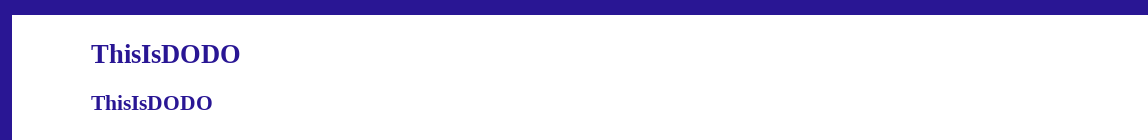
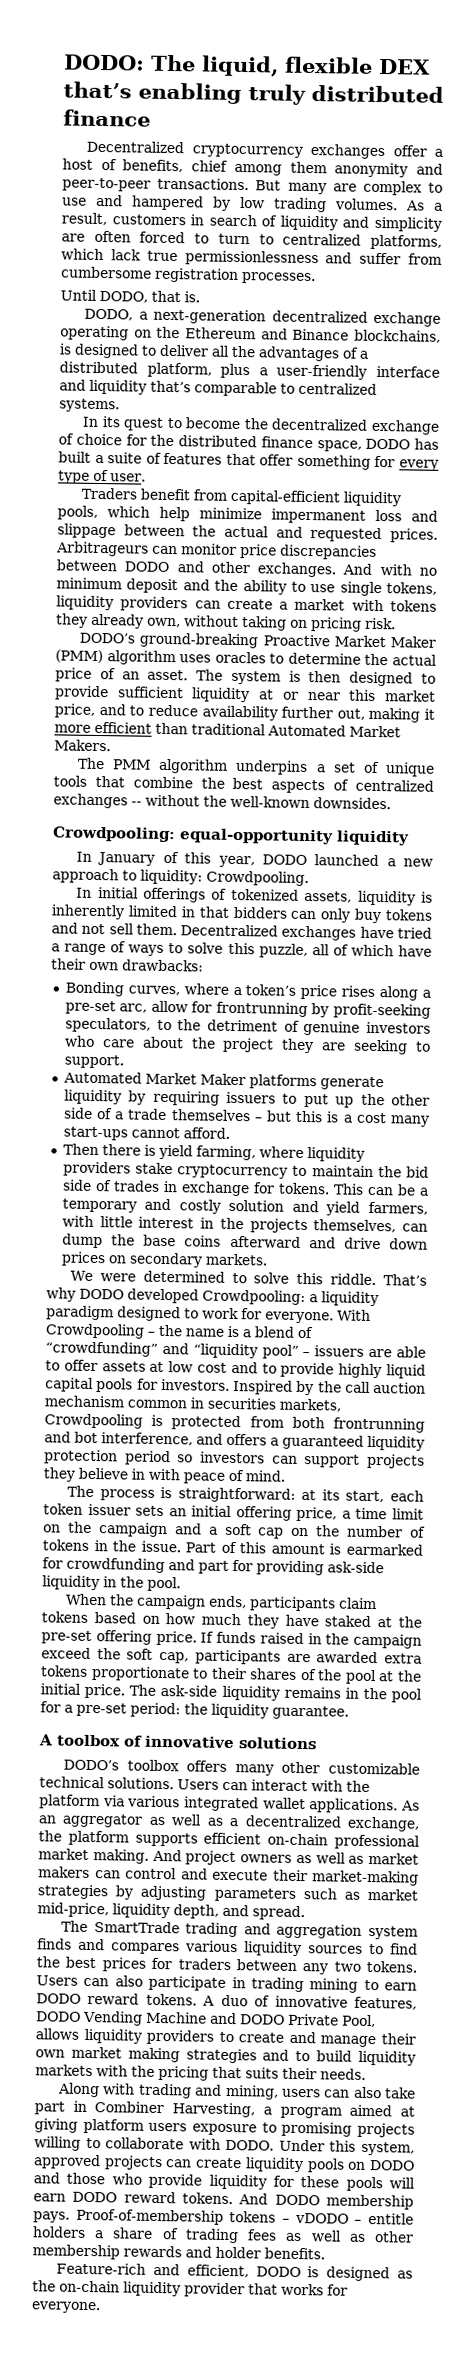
[91,44,241,63] [91,95,213,110] ThisIsDODO // ThisIsDODO -> [63,54,431,77] [63,81,444,105] [63,109,151,127] [86,140,443,160] [62,158,443,178] [62,177,444,196] [62,194,443,213] [61,212,442,232] [61,230,443,250] [61,248,442,267] [61,266,316,285] [60,289,200,303] [84,308,441,327] [60,325,441,343] [59,343,369,362] [59,361,440,380] [59,379,377,397] [59,398,120,413] [82,416,440,435] [58,433,439,452] [58,451,439,471] [58,469,146,484] [81,487,402,507] [57,505,438,524] [57,523,438,543] [56,541,377,560] [56,559,437,578] [56,577,437,597] [56,595,437,612] [56,613,396,632] [79,632,436,649] [55,649,437,666] [55,667,436,687] [54,685,437,703] [54,703,435,723] [54,721,401,738] [54,739,111,752] [77,757,435,777] [53,775,434,794] [53,793,391,810] [52,826,410,846] [76,851,433,868] [52,868,309,887] [76,886,433,906] [51,904,433,924] [51,922,432,941] [51,941,432,959] [51,958,204,972] [64,981,432,1001] [64,1000,431,1019] [64,1017,431,1036] [64,1035,432,1055] [63,1054,124,1069] [62,1071,384,1091] [63,1089,431,1108] [62,1107,430,1127] [62,1126,230,1141] [62,1143,365,1162] [62,1161,429,1179] [61,1179,429,1197] [61,1198,428,1216] [61,1215,428,1234] [61,1233,428,1250] [60,1251,268,1268] [70,1270,428,1286] [46,1287,379,1307] [46,1305,371,1324] [45,1323,314,1339] [45,1341,426,1359] [45,1359,427,1379] [45,1377,426,1396] [44,1395,341,1412] [44,1413,425,1433] [44,1431,425,1451] [44,1449,425,1469] [43,1467,285,1484] [67,1485,424,1503] [43,1503,424,1522] [43,1521,426,1539] [42,1539,423,1556] [42,1557,384,1576] [42,1575,181,1592] [66,1593,378,1612] [41,1611,422,1629] [41,1630,422,1649] [41,1647,422,1665] [40,1665,422,1685] [40,1683,422,1703] [40,1701,349,1720] [39,1734,317,1750] [63,1759,420,1776] [39,1776,370,1792] [39,1794,420,1814] [38,1813,420,1832] [38,1830,421,1850] [38,1848,419,1866] [38,1866,419,1886] [37,1884,419,1902] [37,1902,305,1921] [61,1920,418,1940] [37,1938,418,1957] [36,1956,417,1975] [36,1975,417,1993] [36,1992,417,2010] [36,2010,376,2028] [35,2028,416,2048] [35,2046,416,2066] [35,2064,366,2081] [57,2082,416,2100] [34,2100,416,2119] [34,2118,415,2138] [34,2136,415,2156] [33,2154,416,2173] [33,2172,415,2192] [33,2191,415,2210] [33,2208,414,2225] [32,2226,415,2244] [32,2244,325,2260] [56,2262,414,2282] [32,2280,348,2298] [31,2301,101,2314] DODO: The liquid, flexible DEX that’s enabling truly distributed finance // Decentralized cryptocurrency exchanges offer a host of benefits, chief among them anonymity and peer-to-peer transactions. But many are complex to use and hampered by low trading volumes. As a result, customers in search of liquidity and simplicity are often forced to turn to centralized platforms, which lack true permissionlessness and suffer from cumbersome registration processes. // Until DODO, that is. // DODO, a next-generation decentralized exchange operating on the Ethereum and Binance blockchains, is designed to deliver all the advantages of a distributed platform, plus a user-friendly interface and liquidity that’s comparable to centralized systems. // In its quest to become the decentralized exchange of choice for the distributed finance space, DODO has built a suite of features that offer something for every type of user. // Traders benefit from capital-efficient liquidity pools, which help minimize impermanent loss and slippage between the actual and requested prices. Arbitrageurs can monitor price discrepancies between DODO and other exchanges. And with no minimum deposit and the ability to use single tokens, liquidity providers can create a market with tokens they already own, without taking on pricing risk. // DODO’s ground-breaking Proactive Market Maker (PMM) algorithm uses oracles to determine the actual price of an asset. The system is then designed to provide sufficient liquidity at or near this market price, and to reduce availability further out, making it more efficient than traditional Automated Market Makers. // The PMM algorithm underpins a set of unique tools that combine the best aspects of centralized exchanges -- without the well-known downsides. // Crowdpooling: equal-opportunity liquidity // In January of this year, DODO launched a new approach to liquidity: Crowdpooling. // In initial offerings of tokenized assets, liquidity is inherently limited in that bidders can only buy tokens and not sell them. Decentralized exchanges have tried a range of ways to solve this puzzle, all of which have their own drawbacks: // Bonding curves, where a token’s price rises along a pre-set arc, allow for frontrunning by profit-seeking speculators, to the detriment of genuine investors who care about the project they are seeking to support. // Automated Market Maker platforms generate liquidity by requiring issuers to put up the other side of a trade themselves – but this is a cost many start-ups cannot afford. // Then there is yield farming, where liquidity providers stake cryptocurrency to maintain the bid side of trades in exchange for tokens. This can be a temporary and costly solution and yield farmers, with little interest in the projects themselves, can dump the base coins afterward and drive down prices on secondary markets. // We were determined to solve this riddle. That’s why DODO developed Crowdpooling: a liquidity paradigm designed to work for everyone. With Crowdpooling – the name is a blend of “crowdfunding” and “liquidity pool” – issuers are able to offer assets at low cost and to provide highly liquid capital pools for investors. Inspired by the call auction mechanism common in securities markets, Crowdpooling is protected from both frontrunning and bot interference, and offers a guaranteed liquidity protection period so investors can support projects they believe in with peace of mind. // The process is straightforward: at its start, each token issuer sets an initial offering price, a time limit on the campaign and a soft cap on the number of tokens in the issue. Part of this amount is earmarked for crowdfunding and part for providing ask-side liquidity in the pool. // When the campaign ends, participants claim tokens based on how much they have staked at the pre-set offering price. If funds raised in the campaign exceed the soft cap, participants are awarded extra tokens proportionate to their shares of the pool at the initial price. The ask-side liquidity remains in the pool for a pre-set period: the liquidity guarantee. // A toolbox of innovative solutions // DODO’s toolbox offers many other customizable technical solutions. Users can interact with the platform via various integrated wallet applications. As an aggregator as well as a decentralized exchange, the platform supports efficient on-chain professional market making. And project owners as well as market makers can control and execute their market-making strategies by adjusting parameters such as market mid-price, liquidity depth, and spread. // The SmartTrade trading and aggregation system finds and compares various liquidity sources to find the best prices for traders between any two tokens. Users can also participate in trading mining to earn DODO reward tokens. A duo of innovative features, DODO Vending Machine and DODO Private Pool, allows liquidity providers to create and manage their own market making strategies and to build liquidity markets with the pricing that suits their needs. // Along with trading and mining, users can also take part in Combiner Harvesting, a program aimed at giving platform users exposure to promising projects willing to collaborate with DODO. Under this system, approved projects can create liquidity pools on DODO and those who provide liquidity for these pools will earn DODO reward tokens. And DODO membership pays. Proof-of-membership tokens – vDODO – entitle holders a share of trading fees as well as other membership rewards and holder benefits. // Feature-rich and efficient, DODO is designed as the on-chain liquidity provider that works for everyone.

